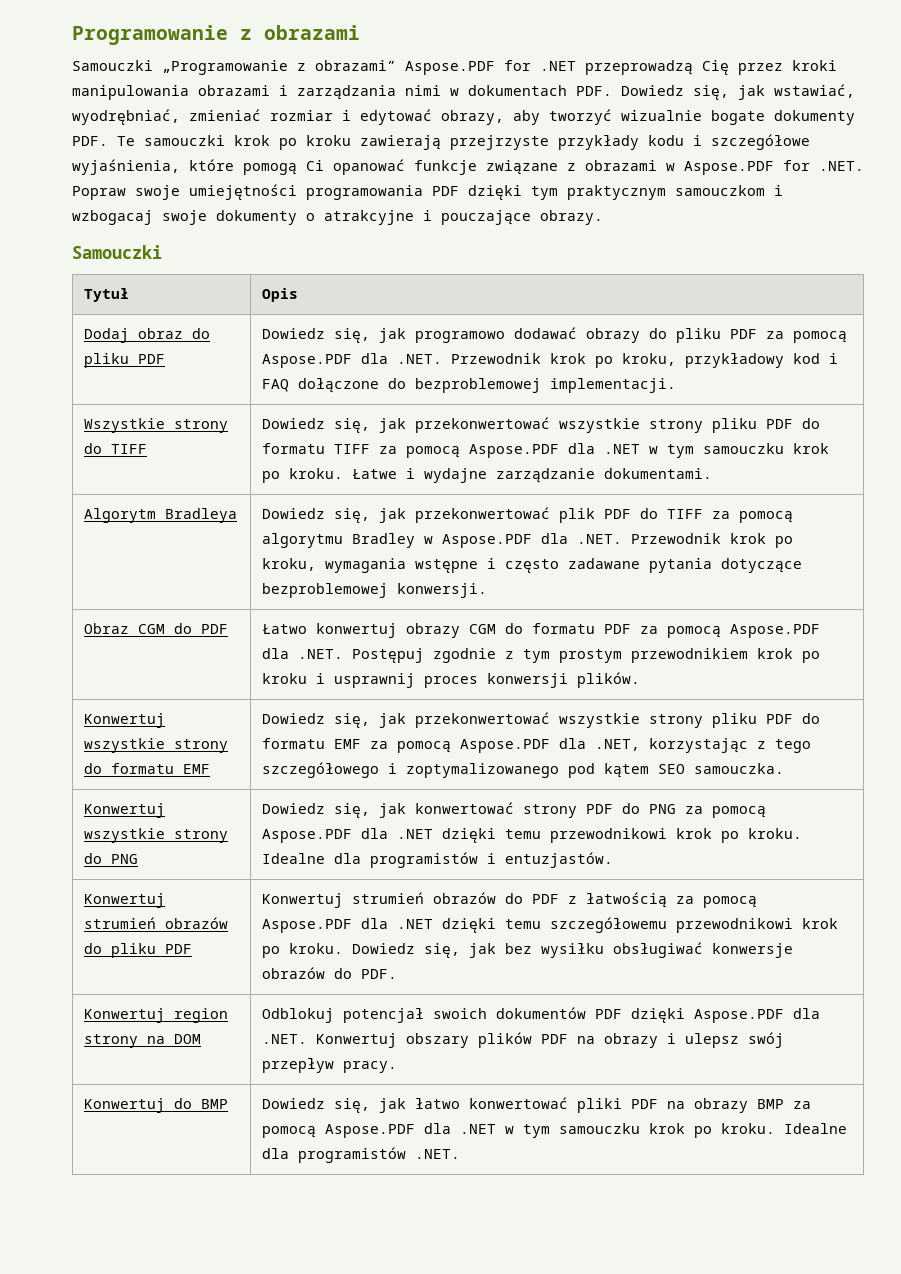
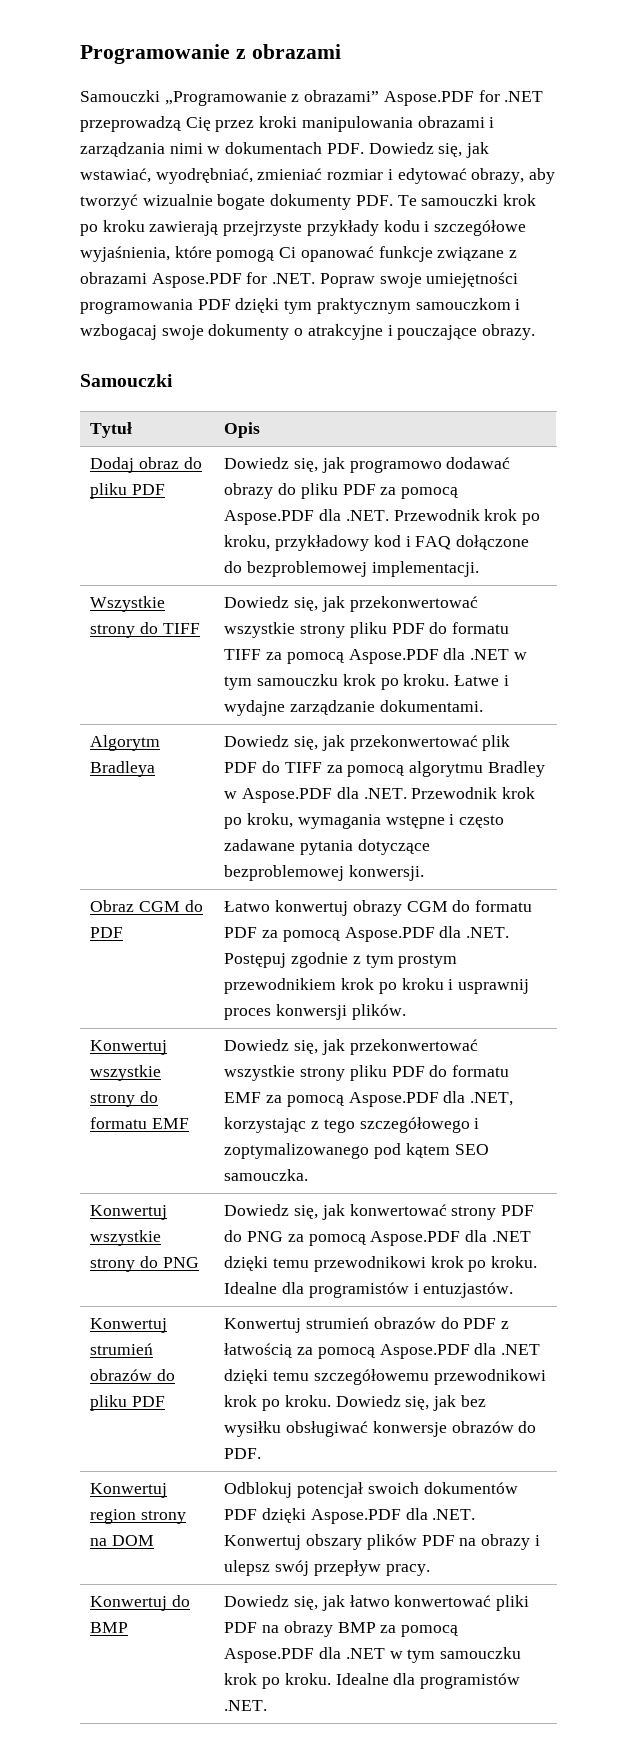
[666,163,675,171] w -> (147, 278) none

